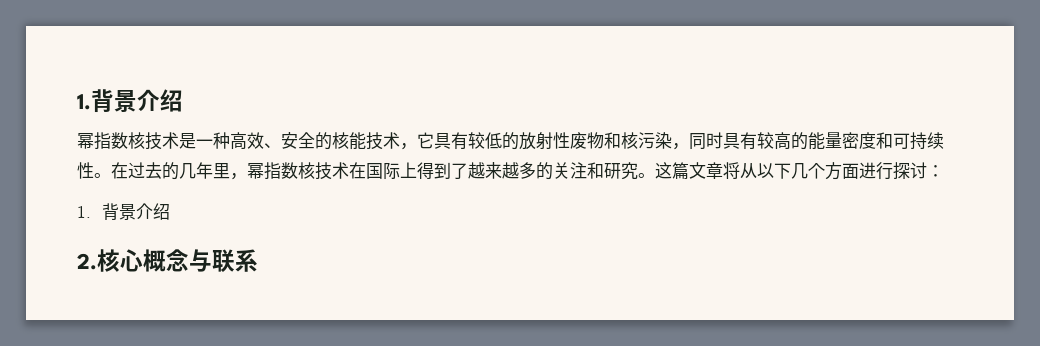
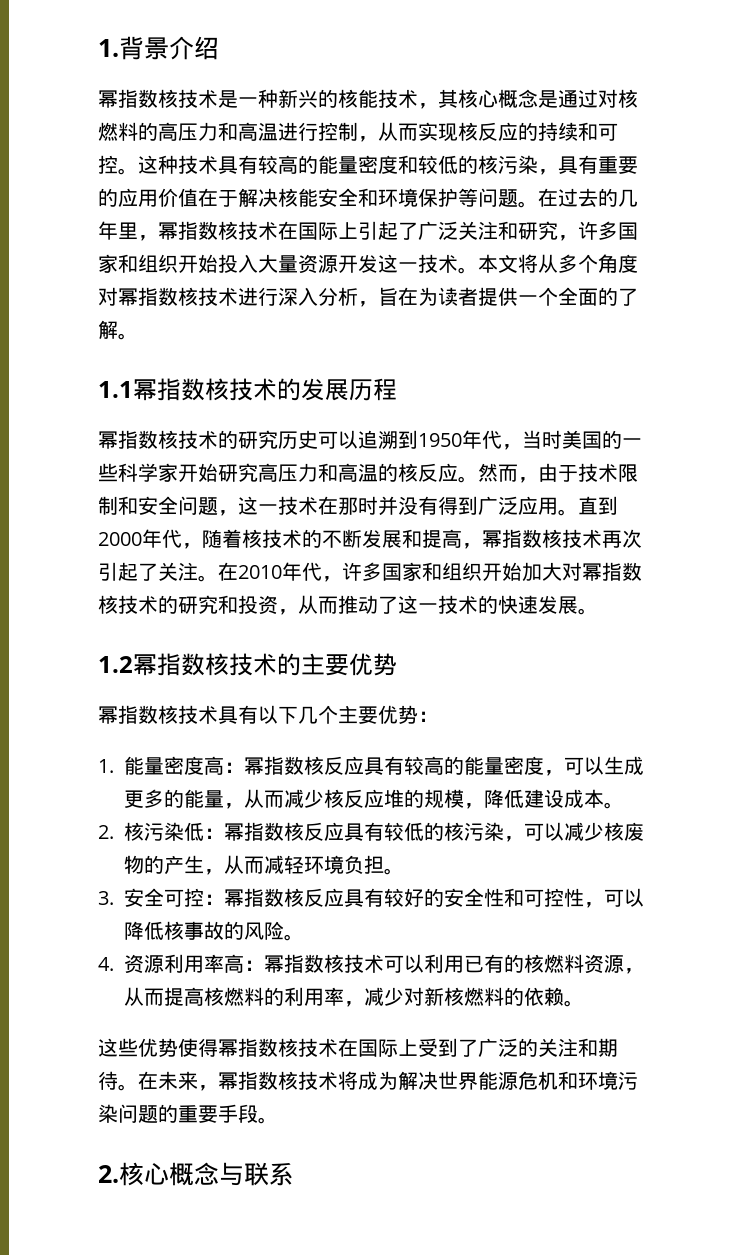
[230,132,315,150] 高效、安全 -> [278,89,318,108] 新兴
[417,132,723,150] 它具有较低的放射性废物和核污染，同时 -> [438,89,638,108] [98,122,618,142] [98,155,218,175] 其核心概念是通过对核燃料的高压力和高温进行控制，从而实现核反应的持续和可控。这种技术
[893,132,944,150] [77,162,94,179] 可持续性 -> [418,155,638,175] [98,188,518,207] 较低的核污染，具有重要的应用价值在于解决核能安全和环境保护等问题
[417,162,944,180] [77,203,170,220] 得到了越来越多的关注和研究。这篇文章将从以下几个方面进行探讨： // 1.背景介绍 -> [358,221,638,241] [98,254,638,274] [98,287,638,307] [98,320,138,340] [98,378,397,401] [98,430,642,450] [98,463,638,483] [98,496,618,516] [98,529,642,549] [98,562,642,582] [98,595,598,615] [98,653,397,676] [98,705,438,724] [98,756,644,776] [124,789,624,809] [98,822,644,842] [124,855,404,875] [98,888,644,908] [124,921,304,941] [98,954,644,974] [124,987,584,1007] [98,1038,618,1057] [98,1071,638,1091] [98,1104,278,1124] 引起了广泛关注和研究，许多国家和组织开始投入大量资源开发这一技术。本文将从多个角度对幂指数核技术进行深入分析，旨在为读者提供一个全面的了解。 // 1.1幂指数核技术的发展历程 // 幂指数核技术的研究历史可以追溯到1950年代，当时美国的一些科学家开始研究高压力和高温的核反应。然而，由于技术限制和安全问题，这一技术在那时并没有得到广泛应用。直到2000年代，随着核技术的不断发展和提高，幂指数核技术再次引起了关注。在2010年代，许多国家和组织开始加大对幂指数核技术的研究和投资，从而推动了这一技术的快速发展。 // 1.2幂指数核技术的主要优势 // 幂指数核技术具有以下几个主要优势： // 1.能量密度高：幂指数核反应具有较高的能量密度，可以生成更多的能量，从而减少核反应堆的规模，降低建设成本。 // 2.核污染低：幂指数核反应具有较低的核污染，可以减少核废物的产生，从而减轻环境负担。 // 3.安全可控：幂指数核反应具有较好的安全性和可控性，可以降低核事故的风险。 // 4.资源利用率高：幂指数核技术可以利用已有的核燃料资源，从而提高核燃料的利用率，减少对新核燃料的依赖。 // 这些优势使得幂指数核技术在国际上受到了广泛的关注和期待。在未来，幂指数核技术将成为解决世界能源危机和环境污染问题的重要手段。

